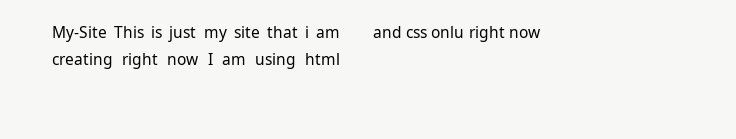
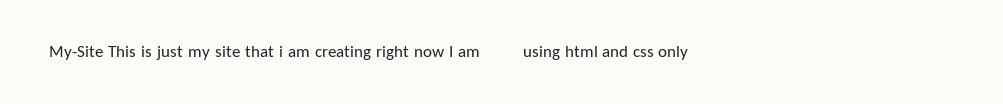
[431,26,541,42] onlu right now -> [658,46,689,60] only

